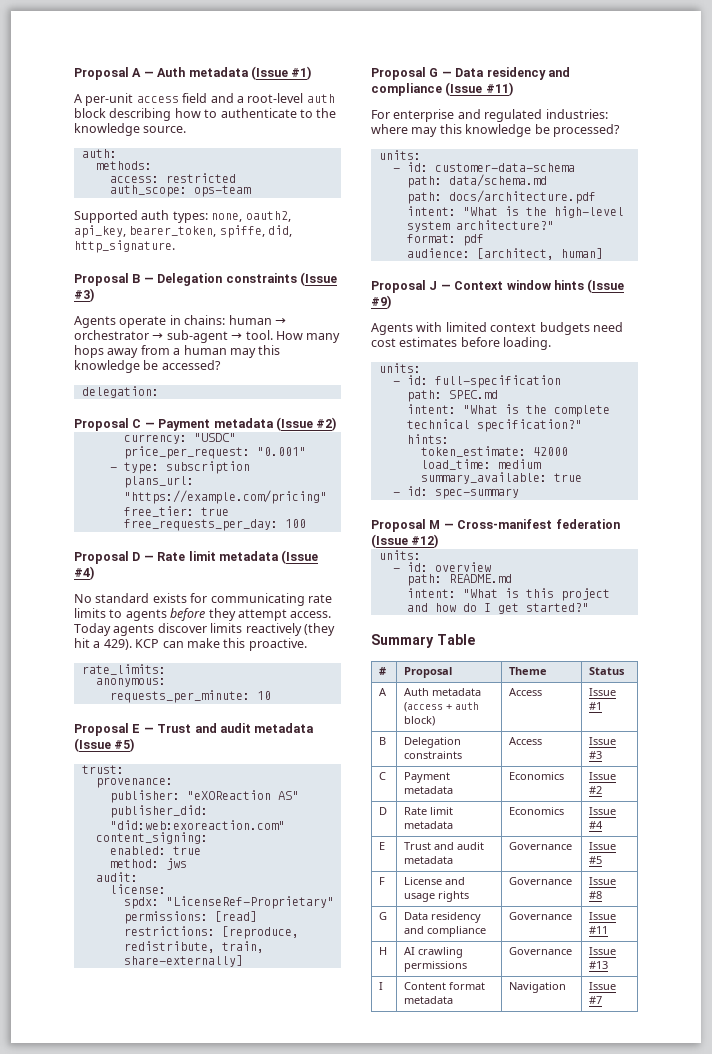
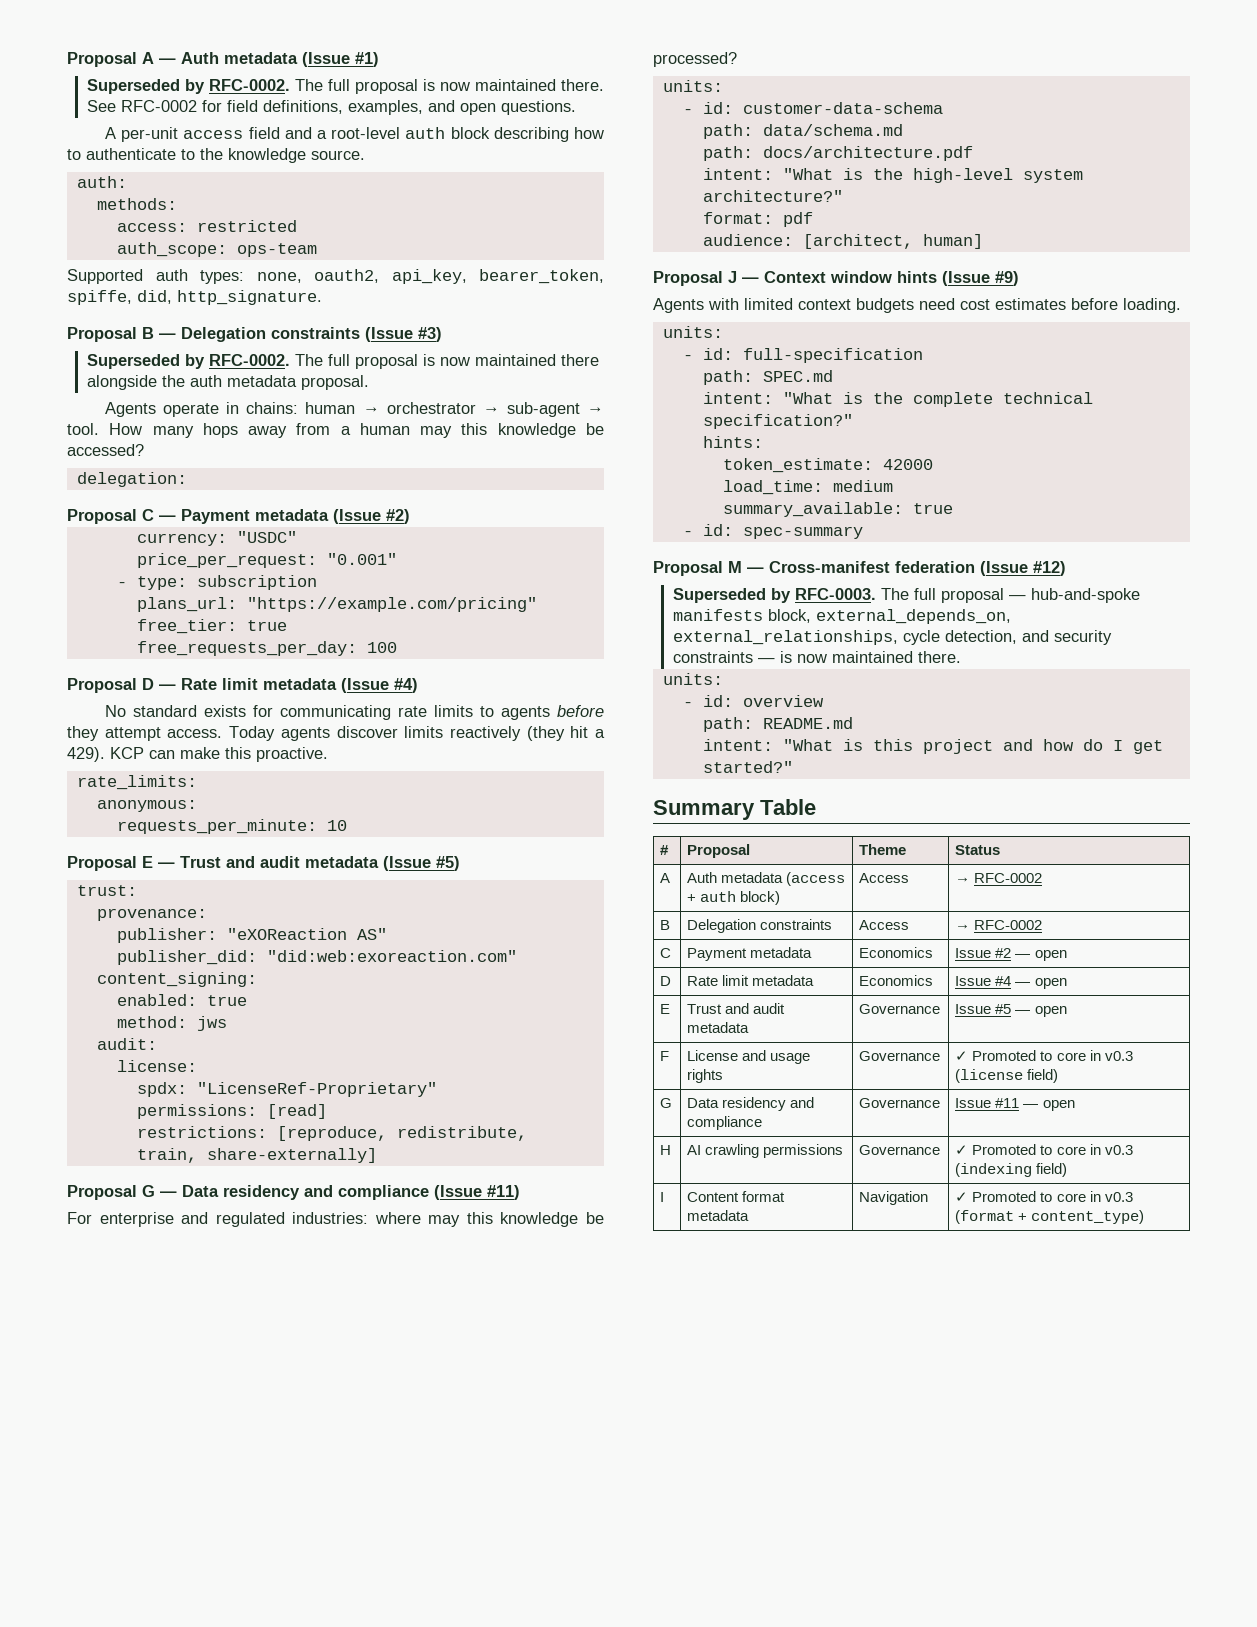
(312, 73) none -> [86,79,604,94] [86,100,576,115] // Superseded by RFC-0002. The full proposal is now maintained there. See RFC-0002 for field definitions, examples, and open questions.
(94, 295) none -> [86,354,599,369] [86,375,369,390] // Superseded by RFC-0002. The full proposal is now maintained there alongside the auth metadata proposal.
(439, 541) none -> [672,588,1140,603] [672,609,1011,624] [672,630,1112,645] [672,651,961,663] // Superseded by RFC-0003. The full proposal — hub-and-spoke manifests block, external_depends_on, external_relationships, cycle detection, and security constraints — is now maintained there.
[589,688,617,696] [589,702,603,710] Issue #1 -> [955,873,1043,883] → RFC-0002
[589,737,617,745] [589,751,603,759] Issue #3 -> [955,920,1043,930] → RFC-0002
(603, 790) none -> [1015,950,1067,961] — open
(604, 825) none -> [1015,978,1067,989] — open
(603, 860) none -> [1015,1006,1067,1017] — open
[589,877,617,885] [589,891,603,899] Issue #8 -> [955,1050,1133,1061] [955,1069,1059,1083] ✓ Promoted to core in v0.3 (license field)
(609, 930) none -> [1023,1100,1075,1111] — open
[589,947,617,955] [589,961,609,969] Issue #13 -> [955,1144,1133,1155] [955,1163,1068,1177] ✓ Promoted to core in v0.3 (indexing field)
[589,982,617,990] [589,996,603,1004] Issue #7 -> [955,1191,1133,1202] [955,1210,1145,1224] ✓ Promoted to core in v0.3 (format + content_type)

